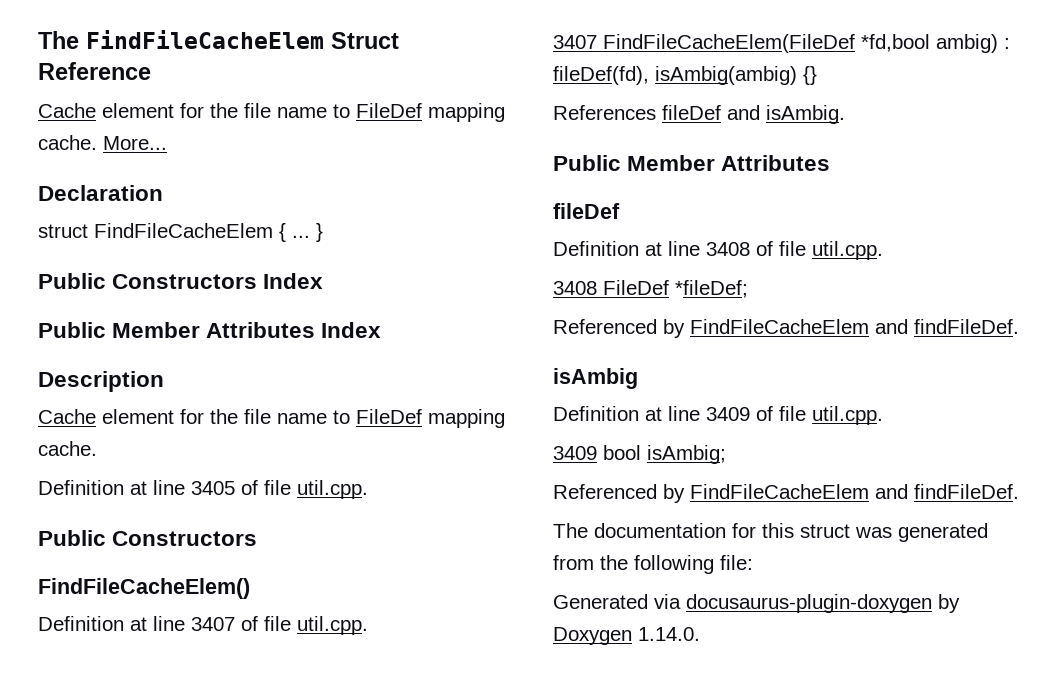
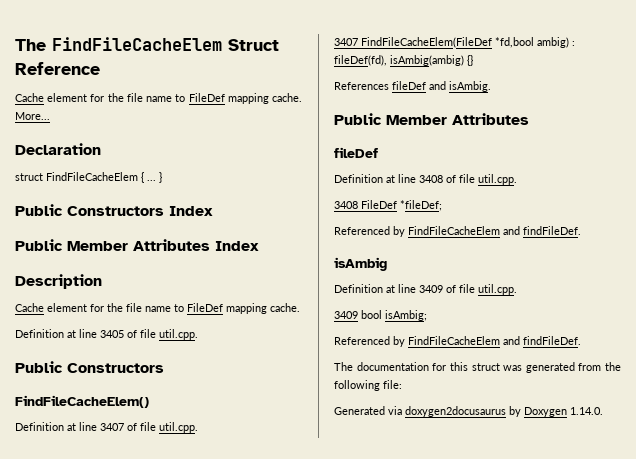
[686,594,932,613] docusaurus-plugin-doxygen -> [405,406,506,417] doxygen2docusaurus

